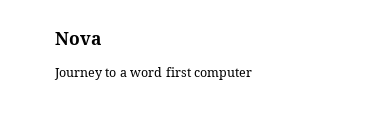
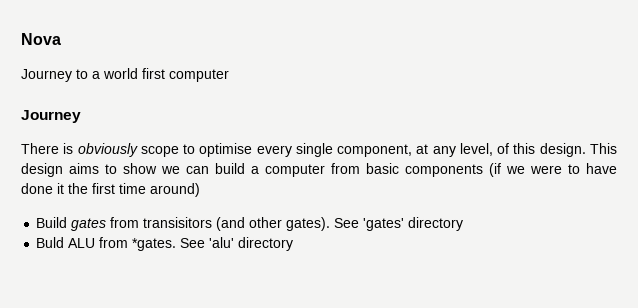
[130,67,163,77] word -> [103,68,138,79] world
(252, 74) none -> [21,110,81,123] [21,143,617,157] [21,163,617,177] [21,183,200,197] [36,217,464,231] [36,237,294,251] // Journey // There is obviously scope to optimise every single component, at any level, of this design. This design aims to show we can build a computer from basic components (if we were to have done it the first time around) // Build gates from transisitors (and other gates). See 'gates' directory // Buld ALU from *gates. See 'alu' directory

